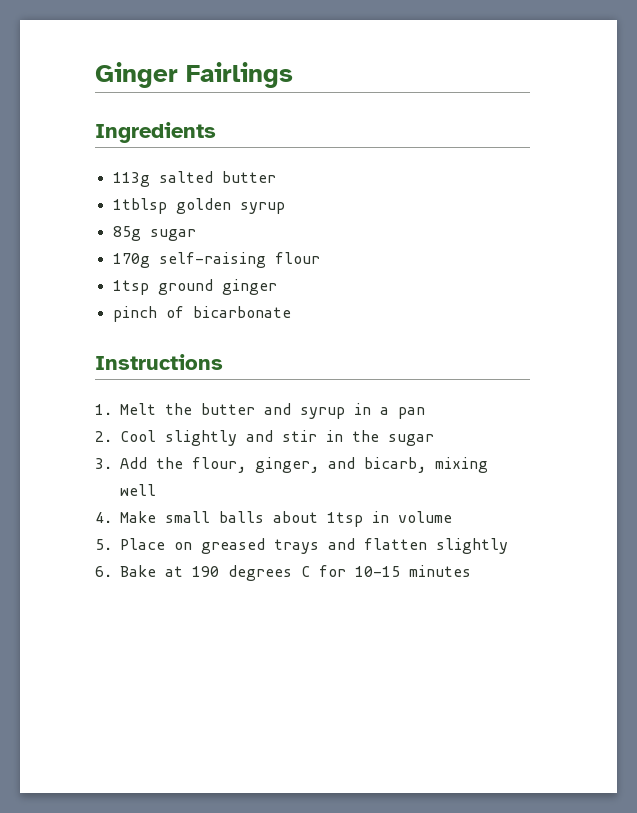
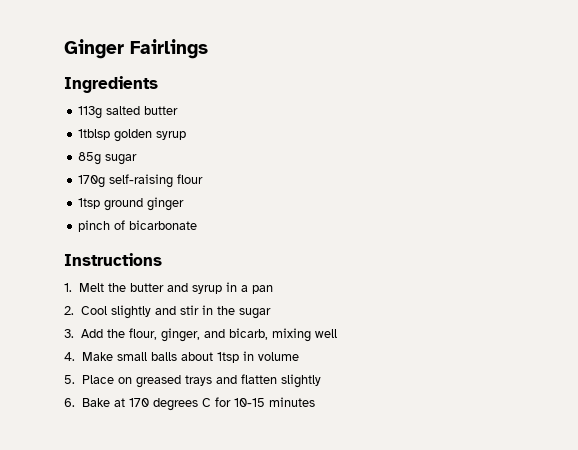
[192,566,219,577] 190 -> [128,398,149,407] 170

